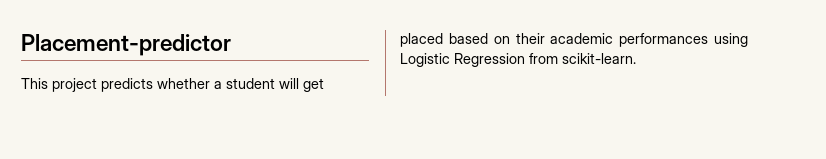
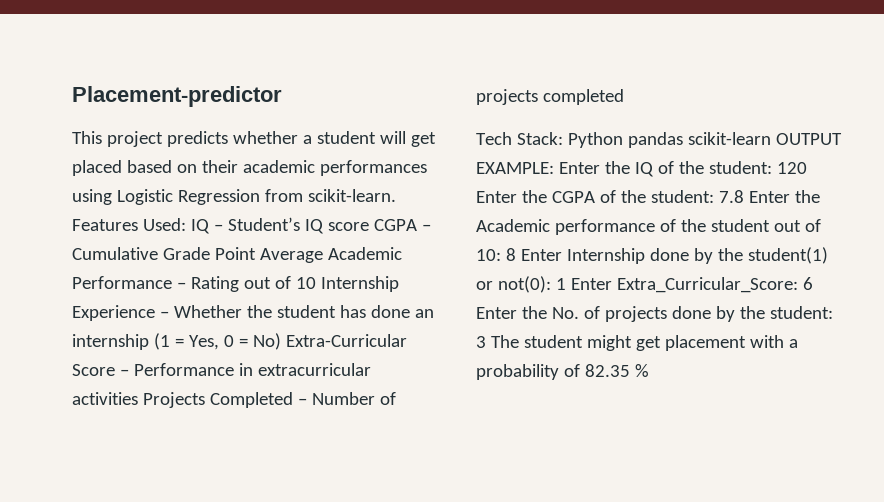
(636, 58) none -> [72,217,431,234] [72,247,402,263] [72,276,399,292] [72,305,434,321] [72,333,407,350] [72,363,371,376] [72,392,396,408] [476,89,624,105] [476,132,842,148] [476,161,807,177] [476,190,820,203] [476,219,821,235] [476,247,828,264] [476,276,813,293] [476,306,833,322] [476,335,798,351] [476,364,649,380] Features Used: IQ – Student’s IQ score CGPA – Cumulative Grade Point Average Academic Performance – Rating out of 10 Internship Experience – Whether the student has done an internship (1 = Yes, 0 = No) Extra-Curricular Score – Performance in extracurricular activities Projects Completed – Number of projects completed // Tech Stack: Python pandas scikit-learn OUTPUT EXAMPLE: Enter the IQ of the student: 120 Enter the CGPA of the student: 7.8 Enter the Academic performance of the student out of 10: 8 Enter Internship done by the student(1) or not(0): 1 Enter Extra_Curricular_Score: 6 Enter the No. of projects done by the student: 3 The student might get placement with a probability of 82.35 %

